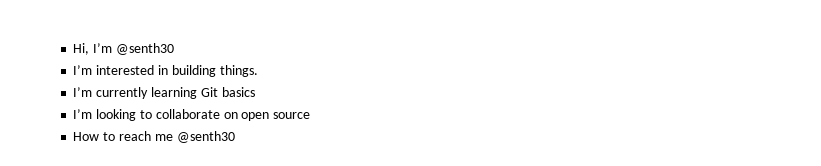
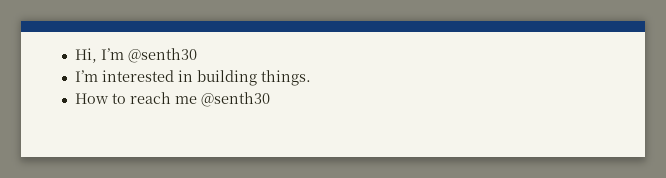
[73,87,255,99] [73,109,311,121] // I’m currently learning Git basics // I’m looking to collaborate on open source -> (311, 78) none

